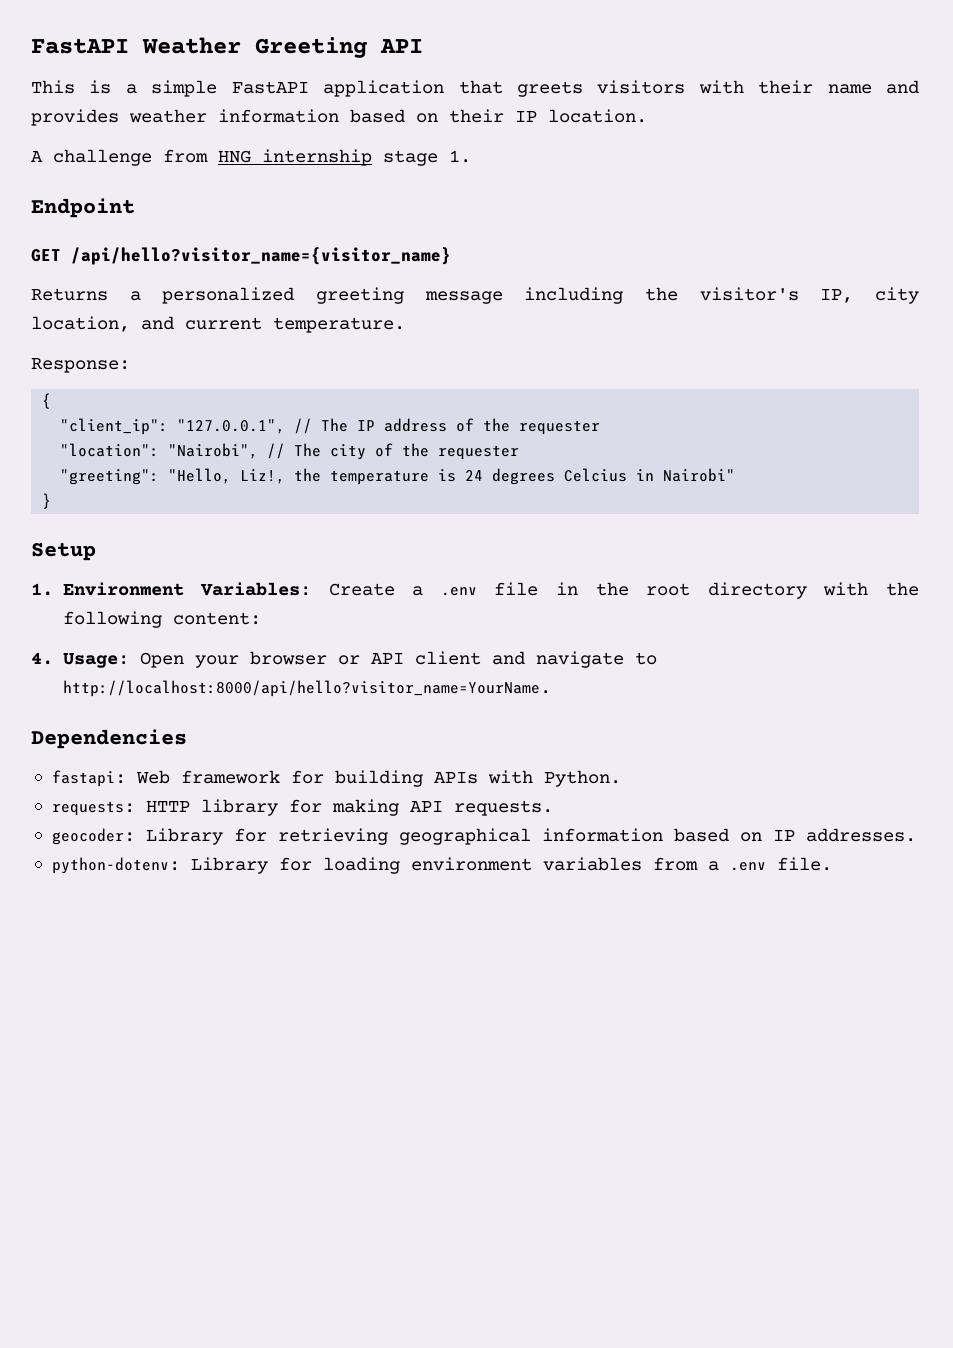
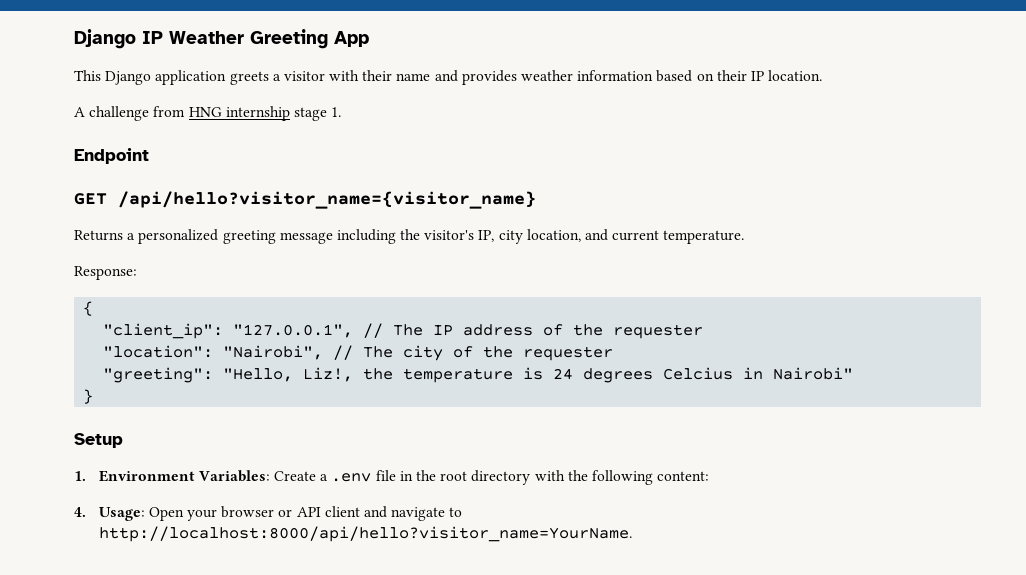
[31,38,129,54] FastAPI -> [74,29,163,49] Django IP
[380,39,423,53] API -> [334,31,369,47] App
[89,80,686,97] is a simple FastAPI application that greets visitors -> [105,70,325,85] Django application greets a visitor
[31,729,187,749] [51,770,621,787] [51,799,553,816] [51,828,916,845] [51,857,832,874] // Dependencies // fastapi: Web framework for building APIs with Python. // requests: HTTP library for making API requests. // geocoder: Library for retrieving geographical information based on IP addresses. // python-dotenv: Library for loading environment variables from a .env file. -> (632, 534) none

